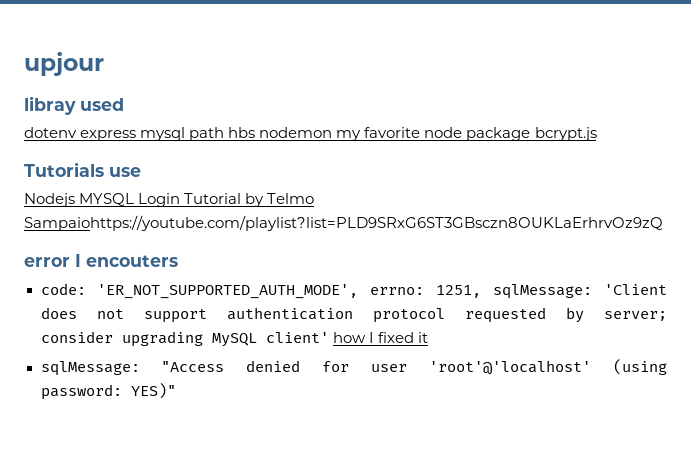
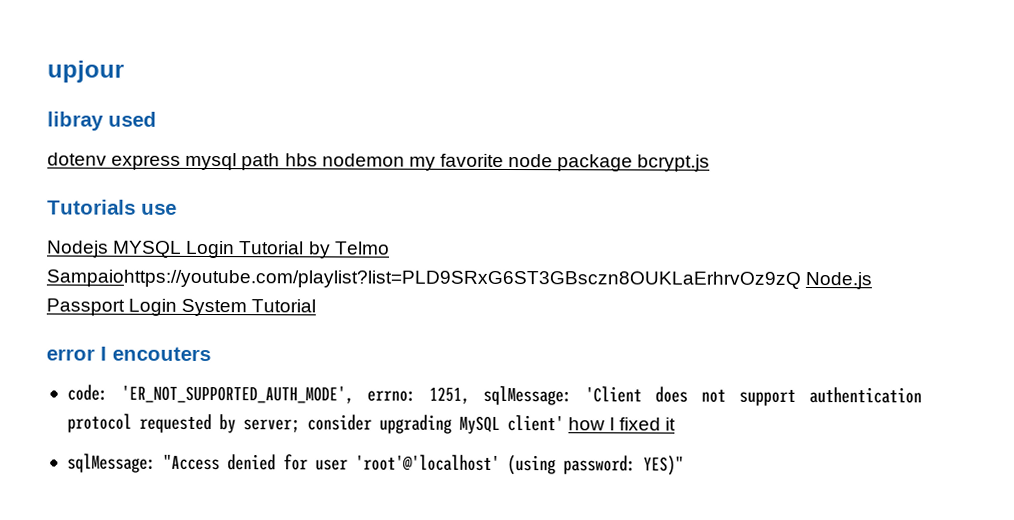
(663, 223) none -> [805,271,873,290] [46,298,317,317] Node.js Passport Login System Tutorial

